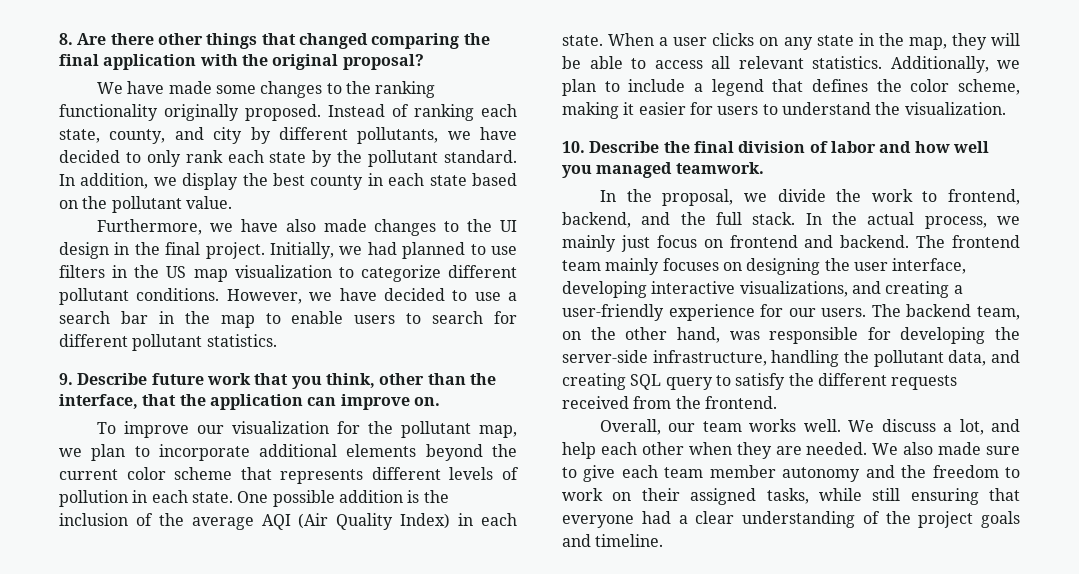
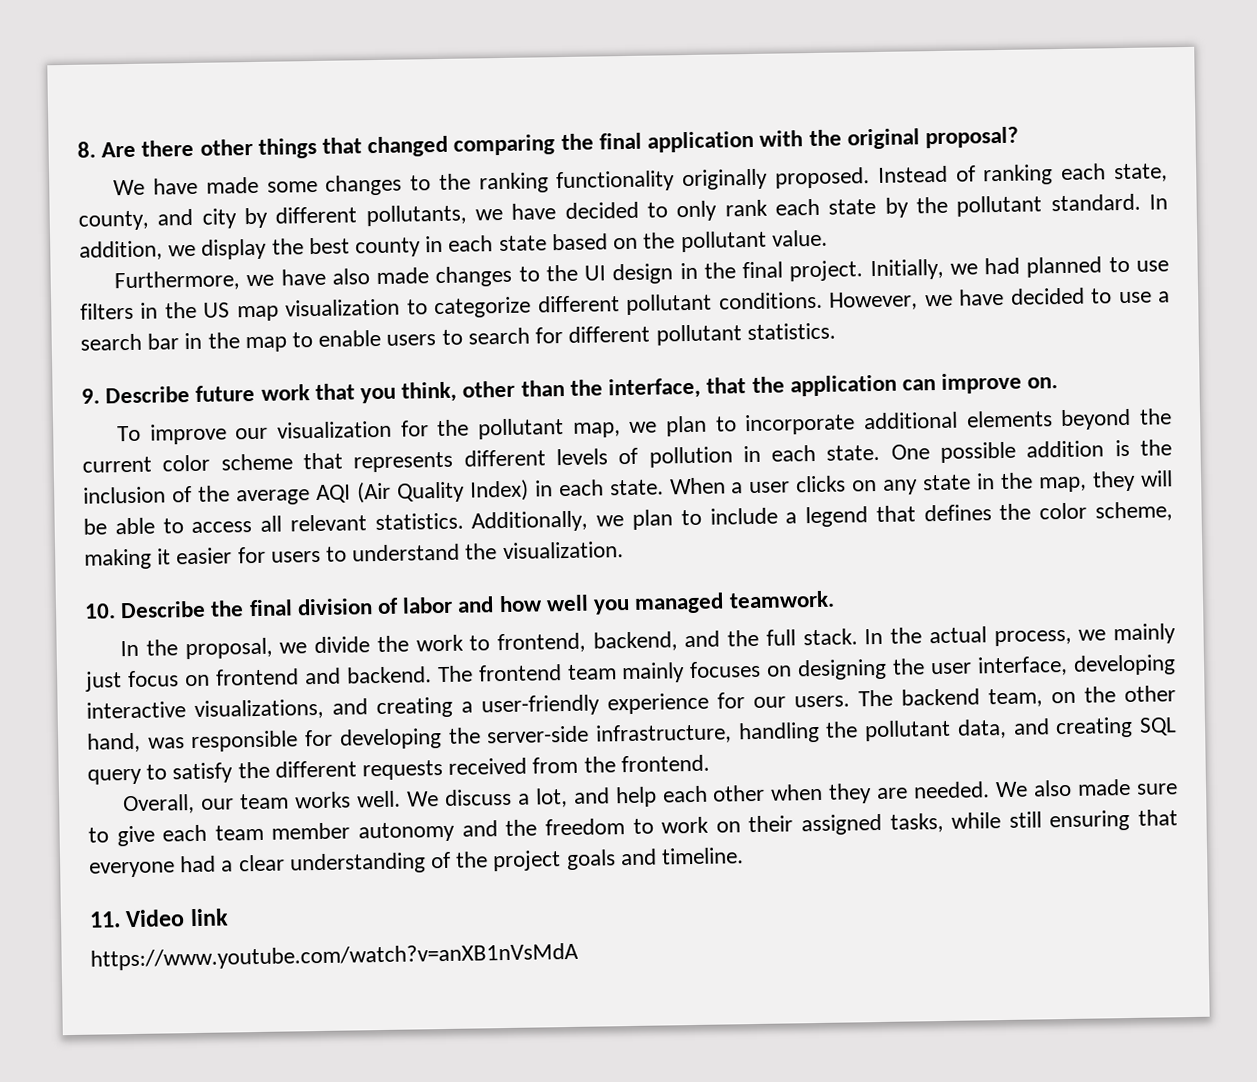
(664, 540) none -> [89,908,229,928] [90,942,579,971] // 11. Video link // https://www.youtube.com/watch?v=anXB1nVsMdA

